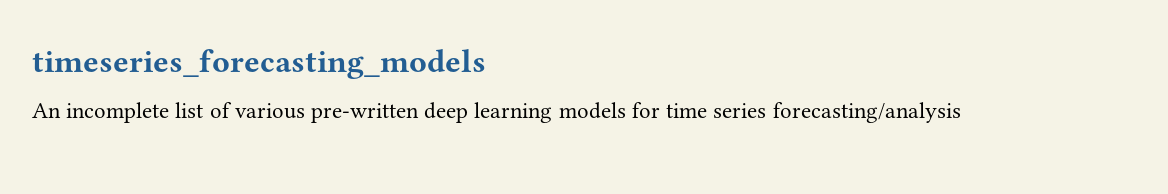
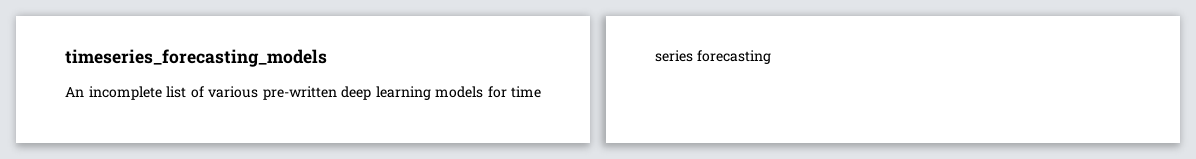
[772,102,961,123] forecasting/analysis -> [696,50,771,64] forecasting

